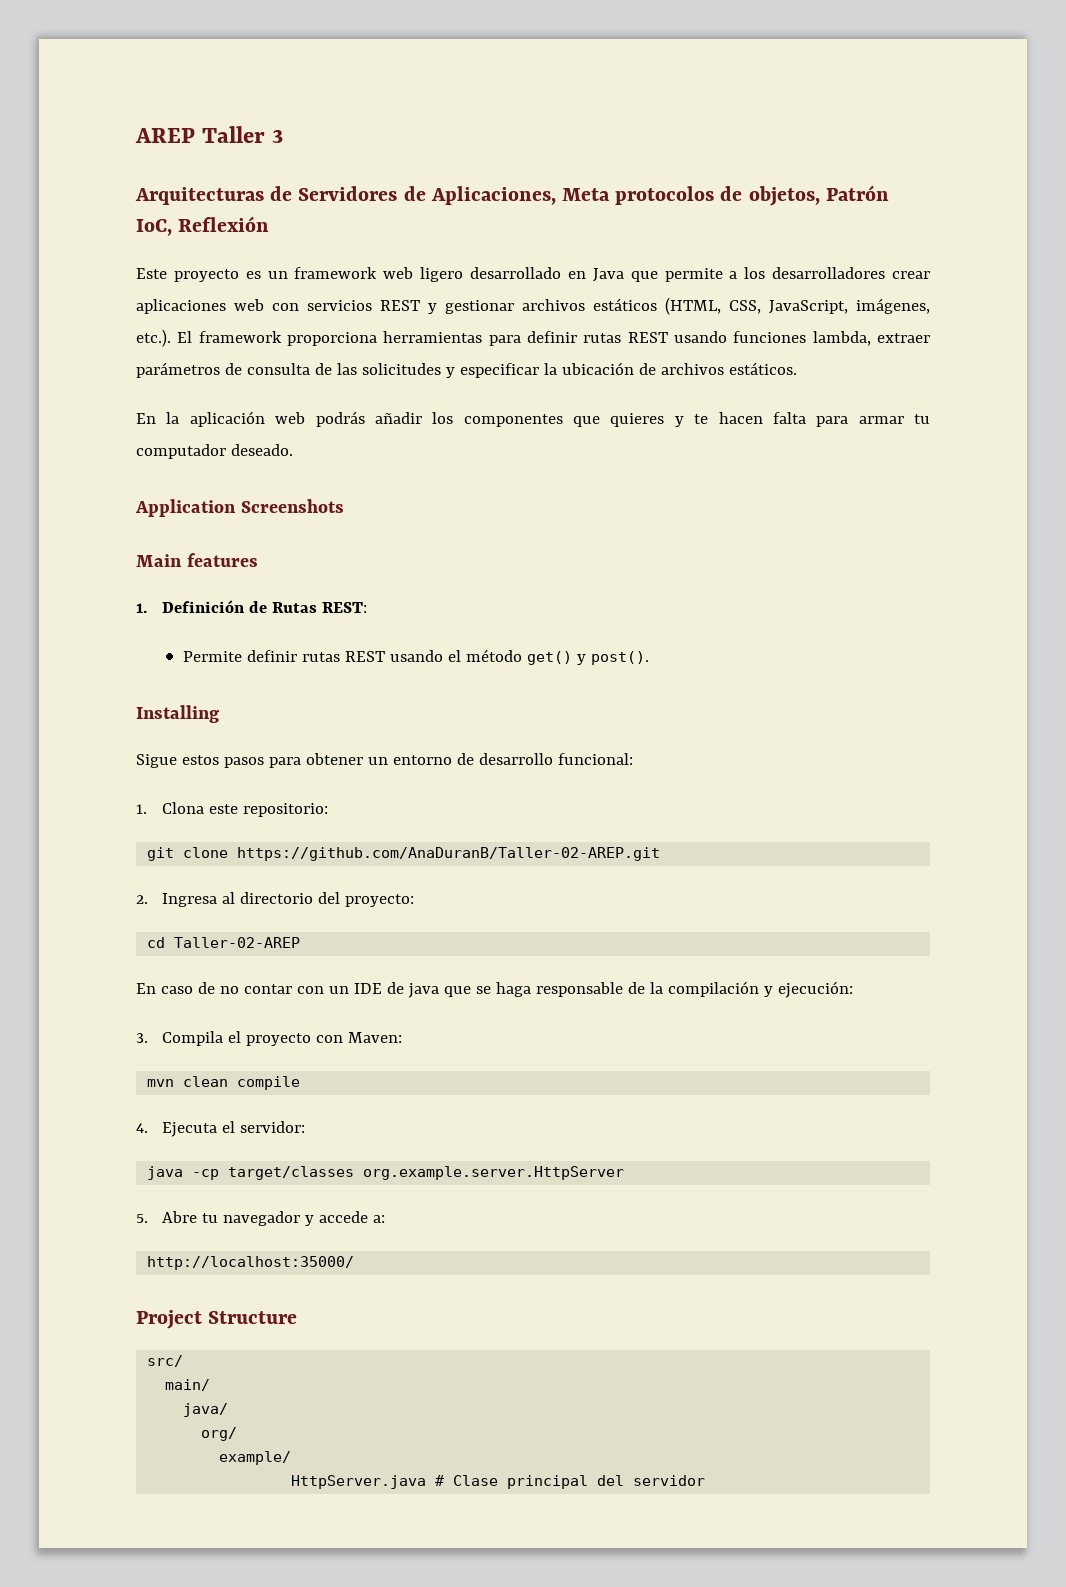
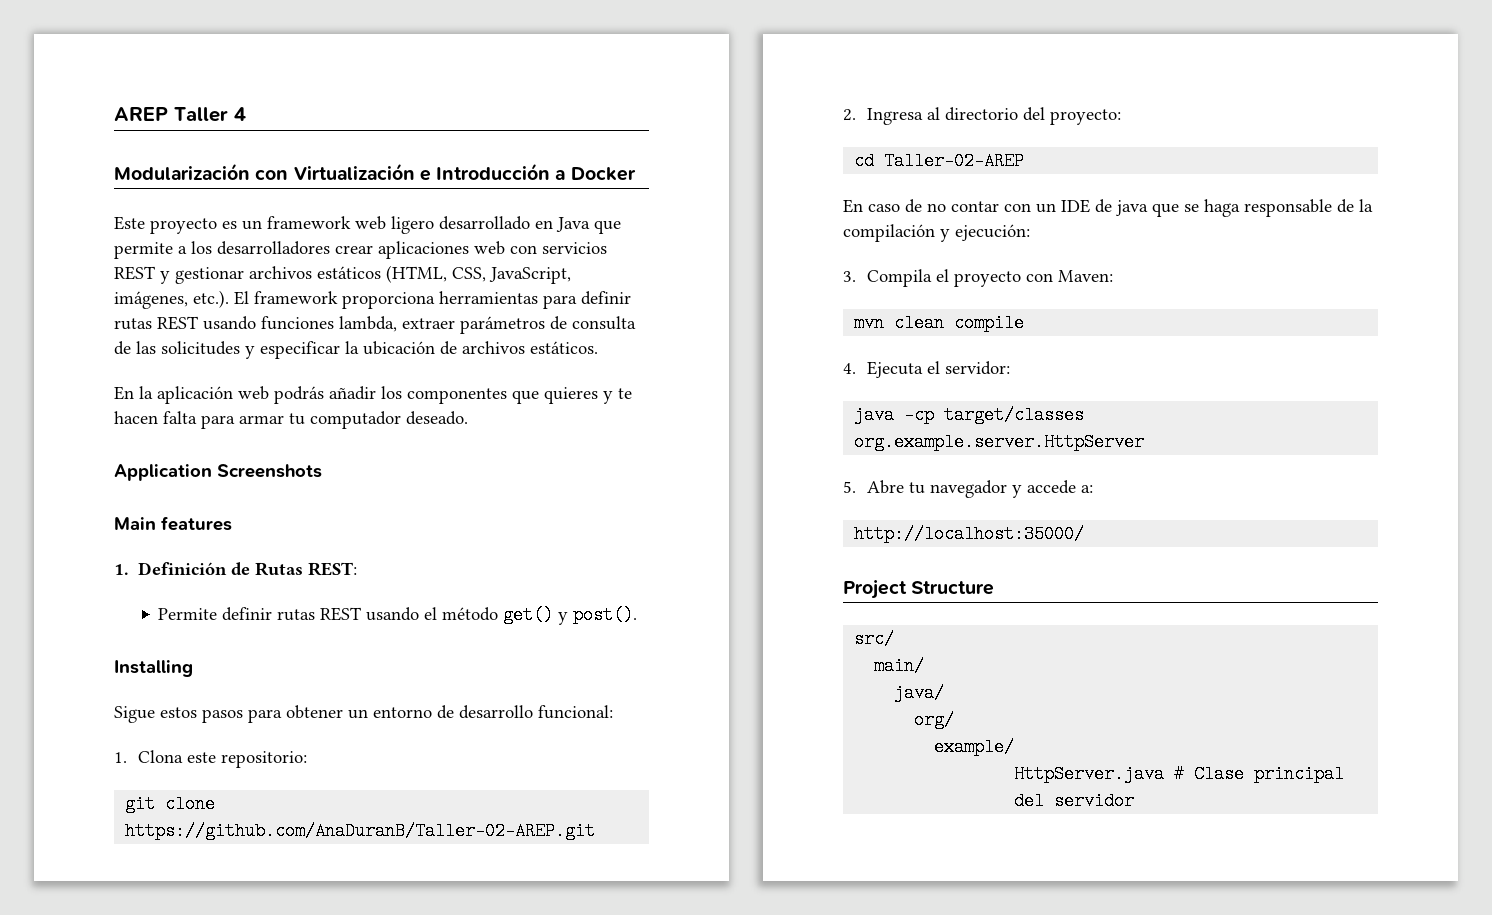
[272,129,284,143] [135,185,889,206] [136,216,270,236] 3 // Arquitecturas de Servidores de Aplicaciones, Meta protocolos de objetos, Patrón IoC, Reflexión -> [234,107,246,121] [114,163,636,181] 4 // Modularización con Virtualización e Introducción a Docker

